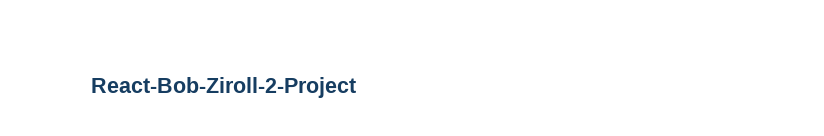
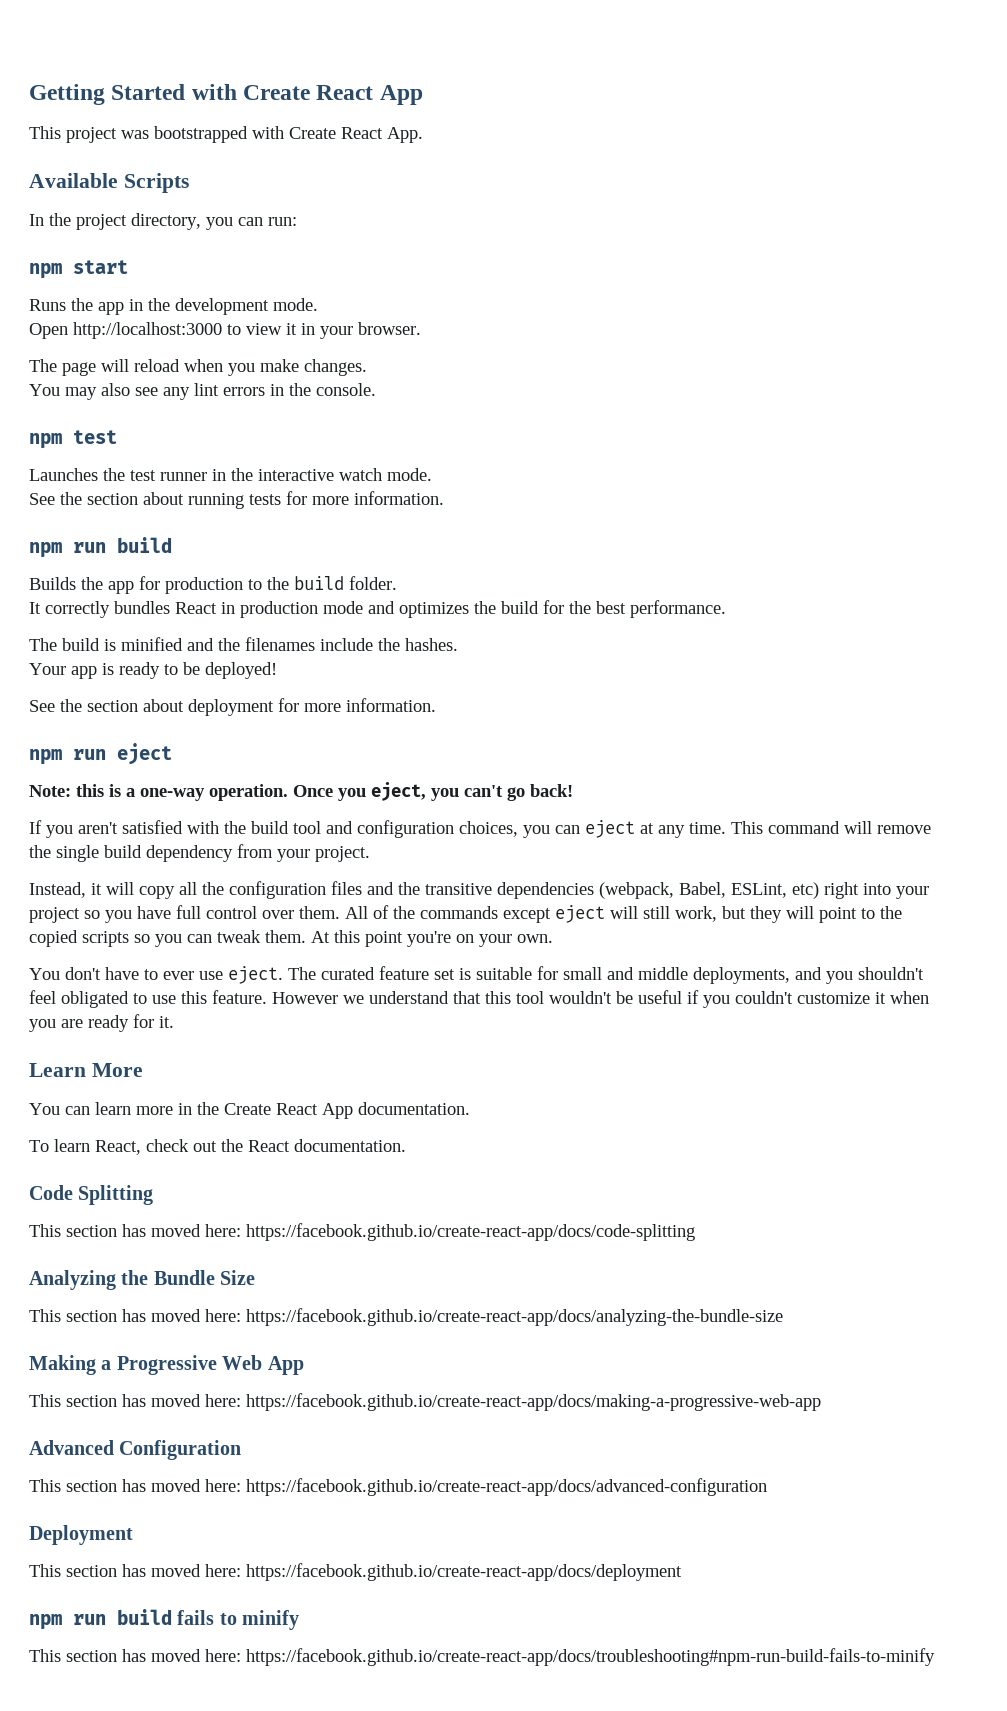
[91,77,356,98] React-Bob-Ziroll-2-Project -> [29,84,423,105] [29,126,423,143] [29,173,189,193] [29,213,297,230] [29,260,128,279] [29,298,318,315] [29,322,421,339] [29,359,367,376] [29,383,376,400] [29,430,117,449] [29,468,432,481] [29,491,444,509] [29,537,172,558] [29,576,397,594] [29,600,726,618] [29,637,458,651] [29,662,277,679] [29,698,436,716] [29,743,172,765] [29,782,573,801] [29,820,931,838] [29,844,370,862] [29,881,929,899] [29,905,902,923] [29,930,553,947] [29,966,924,984] [29,990,929,1008] [29,1014,174,1032] [29,1063,143,1077] [29,1102,470,1119] [29,1139,406,1155] [29,1185,154,1205] [29,1223,695,1241] [29,1270,256,1290] [29,1308,783,1326] [29,1355,304,1375] [29,1393,821,1411] [29,1440,242,1460] [29,1478,767,1496] [29,1525,133,1545] [29,1563,682,1581] [29,1609,300,1630] [29,1648,935,1666] Getting Started with Create React App // This project was bootstrapped with Create React App. // Available Scripts // In the project directory, you can run: // npm start // Runs the app in the development mode. // Open http://localhost:3000 to view it in your browser. // The page will reload when you make changes. // You may also see any lint errors in the console. // npm test // Launches the test runner in the interactive watch mode. // See the section about running tests for more information. // npm run build // Builds the app for production to the build folder. // It correctly bundles React in production mode and optimizes the build for the best performance. // The build is minified and the filenames include the hashes. // Your app is ready to be deployed! // See the section about deployment for more information. // npm run eject // Note: this is a one-way operation. Once you eject, you can't go back! // If you aren't satisfied with the build tool and configuration choices, you can eject at any time. This command will remove the single build dependency from your project. // Instead, it will copy all the configuration files and the transitive dependencies (webpack, Babel, ESLint, etc) right into your project so you have full control over them. All of the commands except eject will still work, but they will point to the copied scripts so you can tweak them. At this point you're on your own. // You don't have to ever use eject. The curated feature set is suitable for small and middle deployments, and you shouldn't feel obligated to use this feature. However we understand that this tool wouldn't be useful if you couldn't customize it when you are ready for it. // Learn More // You can learn more in the Create React App documentation. // To learn React, check out the React documentation. // Code Splitting // This section has moved here: https://facebook.github.io/create-react-app/docs/code-splitting // Analyzing the Bundle Size // This section has moved here: https://facebook.github.io/create-react-app/docs/analyzing-the-bundle-size // Making a Progressive Web App // This section has moved here: https://facebook.github.io/create-react-app/docs/making-a-progressive-web-app // Advanced Configuration // This section has moved here: https://facebook.github.io/create-react-app/docs/advanced-configuration // Deployment // This section has moved here: https://facebook.github.io/create-react-app/docs/deployment // npm run build fails to minify // This section has moved here: https://facebook.github.io/create-react-app/docs/troubleshooting#npm-run-build-fails-to-minify

